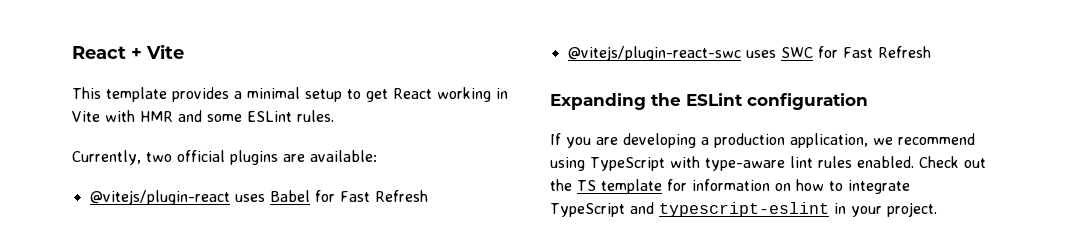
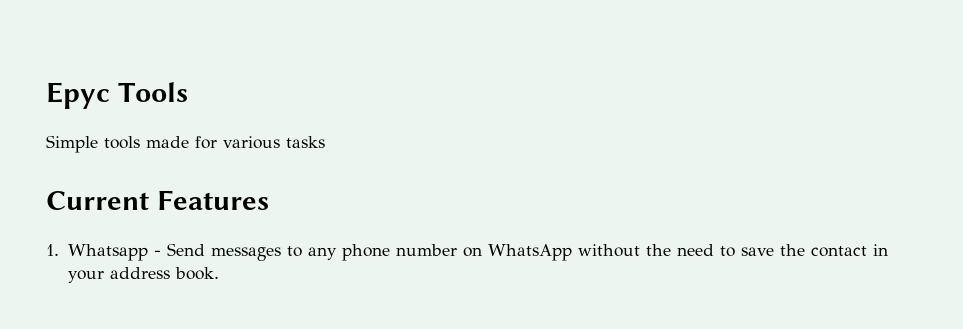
[72,44,184,59] [72,87,508,102] [72,110,334,122] [72,150,377,165] [89,190,428,205] [567,46,931,61] [550,93,868,110] [550,133,975,148] [550,156,986,171] [550,179,910,194] [550,202,937,217] React + Vite // This template provides a minimal setup to get React working in Vite with HMR and some ESLint rules. // Currently, two official plugins are available: // @vitejs/plugin-react uses Babel for Fast Refresh // @vitejs/plugin-react-swc uses SWC for Fast Refresh // Expanding the ESLint configuration // If you are developing a production application, we recommend using TypeScript with type-aware lint rules enabled. Check out the TS template for information on how to integrate TypeScript and typescript-eslint in your project. -> [46,82,188,109] [46,135,325,153] [46,190,269,210] [46,243,888,261] [67,267,219,283] Epyc Tools // Simple tools made for various tasks // Current Features // 1. Whatsapp - Send messages to any phone number on WhatsApp without the need to save the contact in your address book.

